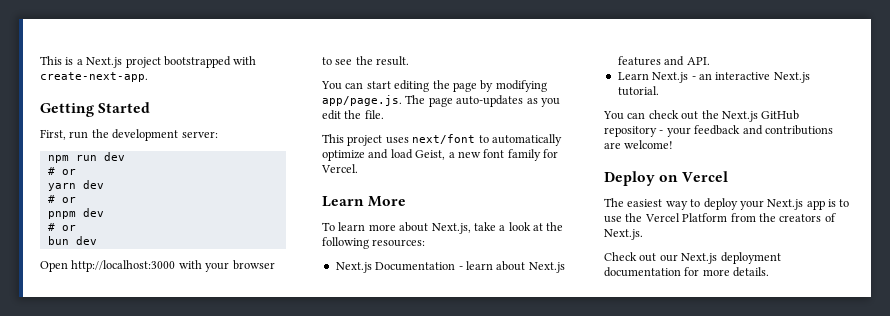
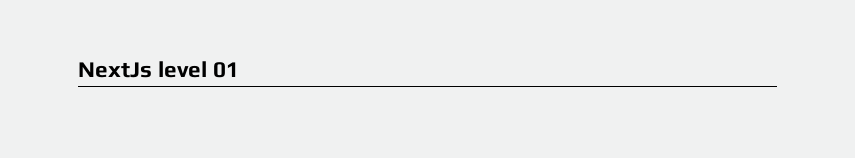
[40,56,257,68] [40,72,148,82] [40,102,151,117] [40,129,218,141] [47,152,125,163] [47,167,76,175] [47,180,104,191] [47,195,76,203] [47,208,104,219] [47,223,76,231] [47,236,97,245] [40,260,275,272] [322,56,410,66] [321,80,547,92] [322,95,560,107] [322,110,384,120] [322,134,562,146] [322,149,558,161] [321,164,358,173] [322,196,407,207] [322,222,564,234] [322,237,426,249] [335,261,565,273] [617,56,710,66] [617,72,810,83] [617,86,659,96] [603,110,800,122] [604,125,833,137] [604,140,674,149] [604,171,729,186] [604,198,850,210] [604,213,836,223] [604,229,643,240] [604,252,781,264] [604,267,770,277] This is a Next.js project bootstrapped with create-next-app. // Getting Started // First, run the development server: // npm run dev // # or // yarn dev // # or // pnpm dev // # or // bun dev // Open http://localhost:3000 with your browser to see the result. // You can start editing the page by modifying app/page.js. The page auto-updates as you edit the file. // This project uses next/font to automatically optimize and load Geist, a new font family for Vercel. // Learn More // To learn more about Next.js, take a look at the following resources: // Next.js Documentation - learn about Next.js features and API. // Learn Next.js - an interactive Next.js tutorial. // You can check out the Next.js GitHub repository - your feedback and contributions are welcome! // Deploy on Vercel // The easiest way to deploy your Next.js app is to use the Vercel Platform from the creators of Next.js. // Check out our Next.js deployment documentation for more details. -> [78,61,240,78] NextJs level 01

